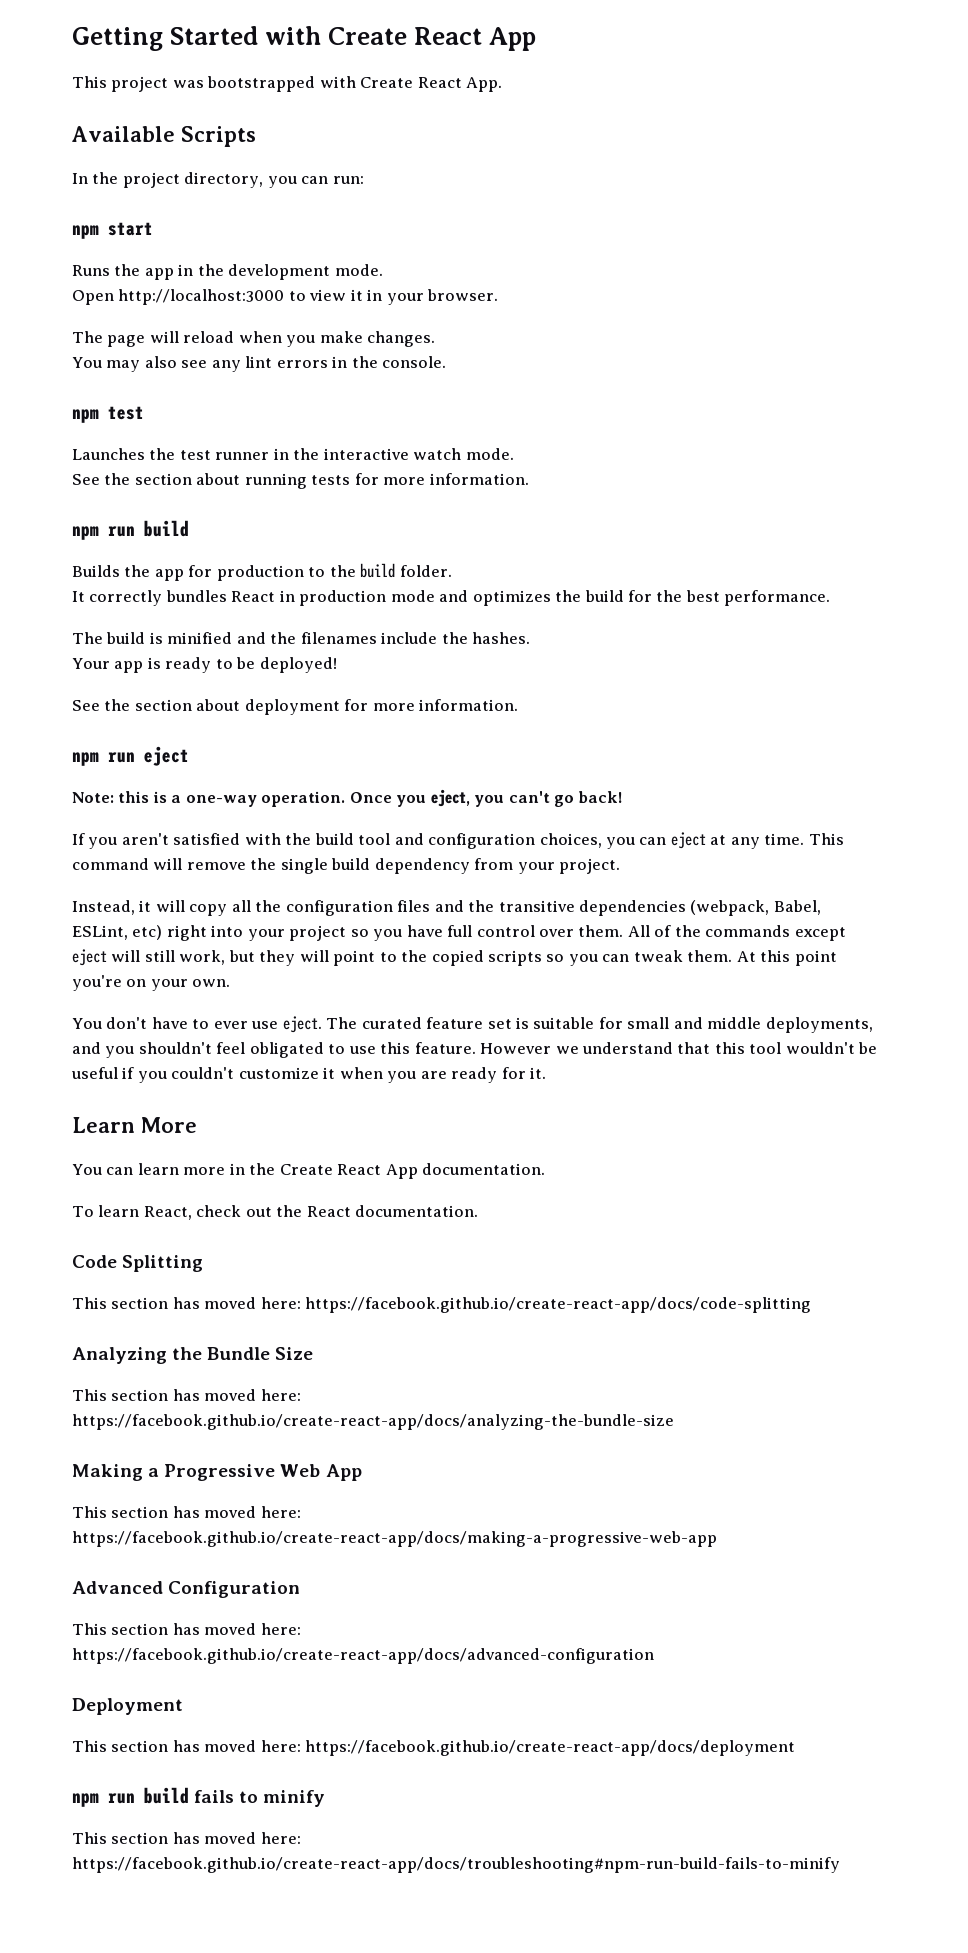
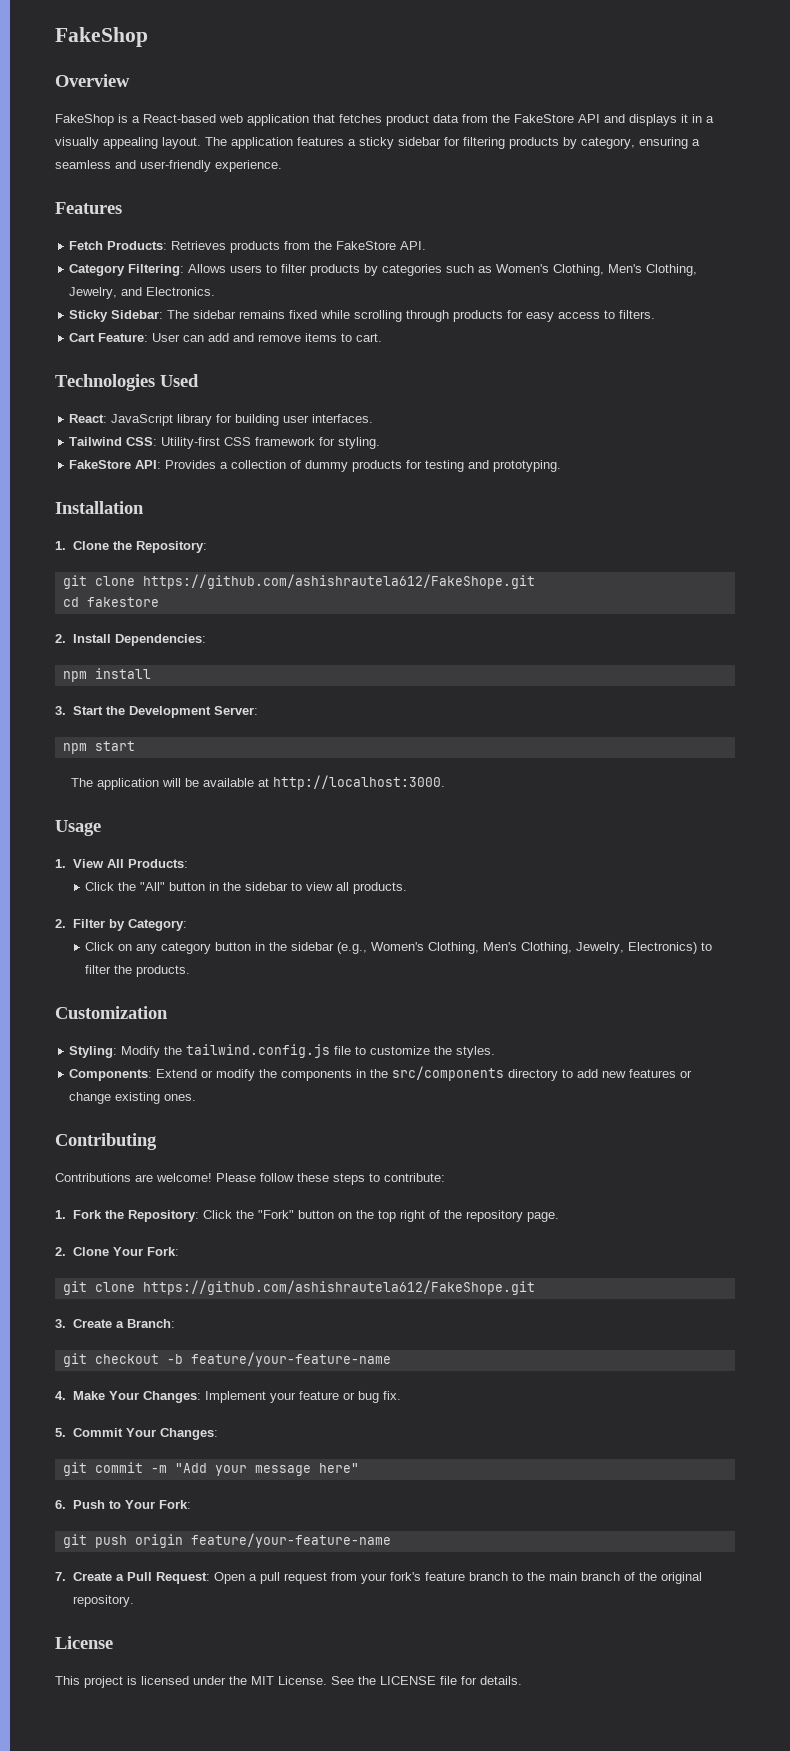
[72,26,537,51] [72,76,503,92] [72,126,256,147] [72,172,364,188] [72,222,153,239] [72,264,383,280] [72,289,499,305] [72,331,436,347] [72,356,447,372] [72,406,144,423] [72,448,514,460] [72,473,529,489] [72,520,189,540] [72,563,452,581] [72,590,831,606] [72,632,531,644] [72,657,337,673] [72,699,519,715] [72,746,189,766] [72,789,623,807] [72,832,844,849] [72,858,621,874] [72,900,821,916] [72,925,846,941] [72,949,837,966] [72,975,231,991] [72,1016,873,1033] [72,1042,878,1058] [71,1067,547,1083] [72,1117,197,1133] [72,1163,546,1179] [72,1205,479,1220] [72,1255,204,1272] [72,1297,812,1313] [72,1347,314,1364] [72,1389,301,1401] [72,1414,674,1430] [72,1464,362,1481] [72,1506,301,1518] [72,1531,717,1547] [72,1581,301,1598] [72,1623,301,1635] [72,1648,654,1664] [72,1698,183,1715] [72,1740,796,1756] [72,1787,326,1807] [72,1832,301,1844] [72,1857,840,1873] Getting Started with Create React App // This project was bootstrapped with Create React App. // Available Scripts // In the project directory, you can run: // npm start // Runs the app in the development mode. // Open http://localhost:3000 to view it in your browser. // The page will reload when you make changes. // You may also see any lint errors in the console. // npm test // Launches the test runner in the interactive watch mode. // See the section about running tests for more information. // npm run build // Builds the app for production to the build folder. // It correctly bundles React in production mode and optimizes the build for the best performance. // The build is minified and the filenames include the hashes. // Your app is ready to be deployed! // See the section about deployment for more information. // npm run eject // Note: this is a one-way operation. Once you eject, you can't go back! // If you aren't satisfied with the build tool and configuration choices, you can eject at any time. This command will remove the single build dependency from your project. // Instead, it will copy all the configuration files and the transitive dependencies (webpack, Babel, ESLint, etc) right into your project so you have full control over them. All of the commands except eject will still work, but they will point to the copied scripts so you can tweak them. At this point you're on your own. // You don't have to ever use eject. The curated feature set is suitable for small and middle deployments, and you shouldn't feel obligated to use this feature. However we understand that this tool wouldn't be useful if you couldn't customize it when you are ready for it. // Learn More // You can learn more in the Create React App documentation. // To learn React, check out the React documentation. // Code Splitting // This section has moved here: https://facebook.github.io/create-react-app/docs/code-splitting // Analyzing the Bundle Size // This section has moved here: https://facebook.github.io/create-react-app/docs/analyzing-the-bundle-size // Making a Progressive Web App // This section has moved here: https://facebook.github.io/create-react-app/docs/making-a-progressive-web-app // Advanced Configuration // This section has moved here: https://facebook.github.io/create-react-app/docs/advanced-configuration // Deployment // This section has moved here: https://facebook.github.io/create-react-app/docs/deployment // npm run build fails to minify // This section has moved here: https://facebook.github.io/create-react-app/docs/troubleshooting#npm-run-build-fails-to-minify -> [55,27,148,47] [55,74,130,87] [55,114,714,126] [55,137,700,149] [55,160,282,172] [55,202,122,214] [69,241,427,253] [69,264,698,276] [69,287,216,299] [69,310,656,322] [69,333,383,342] [55,374,199,391] [69,414,374,426] [69,437,381,449] [69,460,562,472] [55,501,144,514] [55,541,207,553] [62,574,535,589] [62,597,159,607] [55,634,206,646] [62,668,151,682] [55,706,258,718] [62,741,135,754] [71,775,446,790] [55,820,101,836] [55,859,188,868] [85,882,408,894] [55,919,187,931] [85,942,713,954] [85,965,191,977] [55,1006,168,1019] [69,1044,496,1058] [69,1066,693,1081] [69,1092,197,1104] [55,1133,157,1150] [55,1173,445,1185] [55,1210,559,1222] [55,1247,179,1256] [62,1280,535,1295] [55,1319,175,1328] [62,1352,391,1367] [55,1391,401,1403] [55,1428,218,1440] [62,1462,359,1476] [55,1500,191,1509] [62,1533,391,1548] [55,1572,702,1584] [72,1595,134,1607] [55,1636,113,1649] [55,1676,522,1688] FakeShop // Overview // FakeShop is a React-based web application that fetches product data from the FakeStore API and displays it in a visually appealing layout. The application features a sticky sidebar for filtering products by category, ensuring a seamless and user-friendly experience. // Features // Fetch Products: Retrieves products from the FakeStore API. // Category Filtering: Allows users to filter products by categories such as Women's Clothing, Men's Clothing, Jewelry, and Electronics. // Sticky Sidebar: The sidebar remains fixed while scrolling through products for easy access to filters. // Cart Feature: User can add and remove items to cart. // Technologies Used // React: JavaScript library for building user interfaces. // Tailwind CSS: Utility-first CSS framework for styling. // FakeStore API: Provides a collection of dummy products for testing and prototyping. // Installation // 1. Clone the Repository: // git clone https://github.com/ashishrautela612/FakeShope.git // cd fakestore // 2. Install Dependencies: // npm install // 3. Start the Development Server: // npm start // The application will be available at http://localhost:3000. // Usage // 1. View All Products: // Click the "All" button in the sidebar to view all products. // 2. Filter by Category: // Click on any category button in the sidebar (e.g., Women's Clothing, Men's Clothing, Jewelry, Electronics) to filter the products. // Customization // Styling: Modify the tailwind.config.js file to customize the styles. // Components: Extend or modify the components in the src/components directory to add new features or change existing ones. // Contributing // Contributions are welcome! Please follow these steps to contribute: // 1. Fork the Repository: Click the "Fork" button on the top right of the repository page. // 2. Clone Your Fork: // git clone https://github.com/ashishrautela612/FakeShope.git // 3. Create a Branch: // git checkout -b feature/your-feature-name // 4. Make Your Changes: Implement your feature or bug fix. // 5. Commit Your Changes: // git commit -m "Add your message here" // 6. Push to Your Fork: // git push origin feature/your-feature-name // 7. Create a Pull Request: Open a pull request from your fork's feature branch to the main branch of the original repository. // License // This project is licensed under the MIT License. See the LICENSE file for details.

